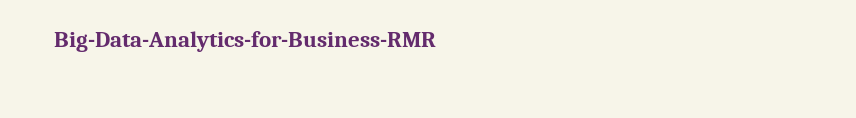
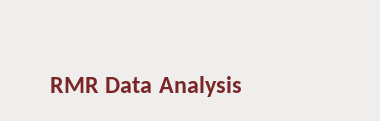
[54,31,436,52] Big-Data-Analytics-for-Business-RMR -> [50,76,242,97] RMR Data Analysis

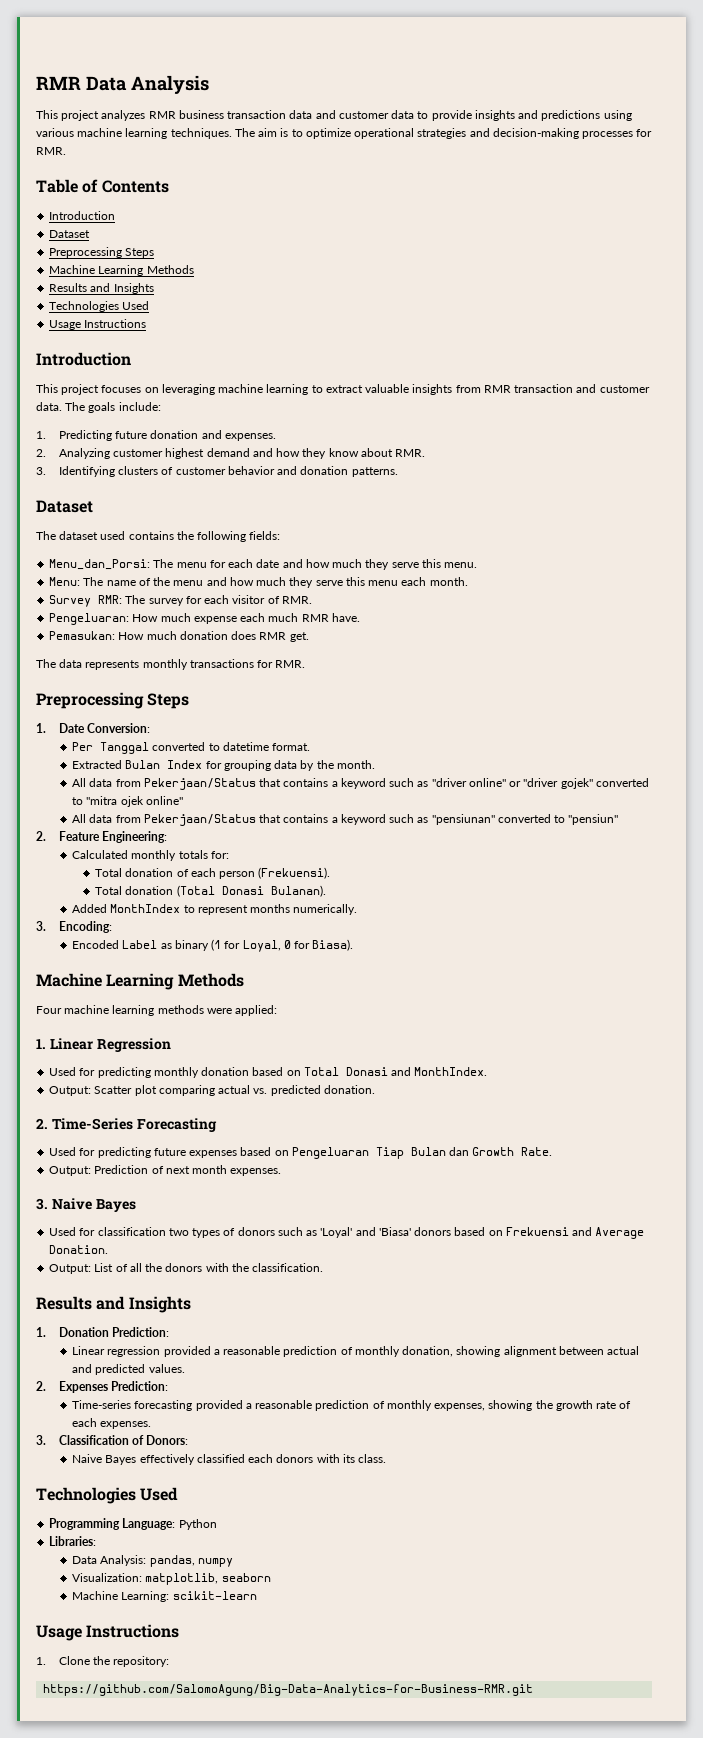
(242, 86) none -> [36,110,632,121] [36,128,653,139] [36,147,66,155] [36,179,169,193] [49,211,116,220] [49,230,91,238] [49,247,155,258] [49,265,194,276] [49,283,154,294] [49,301,150,312] [49,319,147,330] [36,352,131,366] [36,384,650,395] [36,402,161,413] [36,430,276,441] [36,448,426,459] [36,466,398,477] [36,500,93,513] [36,531,281,542] [49,559,478,570] [49,577,468,588] [49,595,312,607] [49,613,360,625] [49,631,309,642] [36,659,306,670] [36,692,190,709] [36,723,151,733] [72,742,311,754] [72,760,375,771] [72,778,649,790] [72,796,183,807] [72,814,619,826] [36,831,168,843] [72,850,229,861] [95,867,331,879] [95,885,326,897] [72,904,358,915] [36,921,112,933] [72,939,354,952] [36,973,244,990] [36,1005,278,1016] [36,1038,171,1052] [49,1067,488,1078] [49,1085,375,1096] [36,1118,217,1132] [49,1147,553,1159] [49,1165,282,1176] [36,1198,136,1212] [49,1227,645,1239] [49,1245,109,1254] [49,1263,324,1274] [36,1296,191,1313] [36,1327,170,1337] [72,1346,640,1357] [72,1364,185,1375] [36,1381,169,1393] [72,1400,632,1411] [72,1418,152,1429] [36,1435,189,1445] [72,1454,387,1465] [36,1487,179,1504] [49,1518,217,1530] [49,1536,97,1546] [72,1555,233,1567] [72,1573,271,1585] [72,1591,257,1602] [36,1624,180,1641] [36,1656,170,1667] [43,1684,534,1696] // This project analyzes RMR business transaction data and customer data to provide insights and predictions using various machine learning techniques. The aim is to optimize operational strategies and decision-making processes for RMR. // Table of Contents // Introduction // Dataset // Preprocessing Steps // Machine Learning Methods // Results and Insights // Technologies Used // Usage Instructions // Introduction // This project focuses on leveraging machine learning to extract valuable insights from RMR transaction and customer data. The goals include: // 1. Predicting future donation and expenses. // 2. Analyzing customer highest demand and how they know about RMR. // 3. Identifying clusters of customer behavior and donation patterns. // Dataset // The dataset used contains the following fields: // Menu_dan_Porsi: The menu for each date and how much they serve this menu. // Menu: The name of the menu and how much they serve this menu each month. // Survey RMR: The survey for each visitor of RMR. // Pengeluaran: How much expense each much RMR have. // Pemasukan: How much donation does RMR get. // The data represents monthly transactions for RMR. // Preprocessing Steps // 1. Date Conversion: // Per Tanggal converted to datetime format. // Extracted Bulan Index for grouping data by the month. // All data from Pekerjaan/Status that contains a keyword such as "driver online" or "driver gojek" converted to "mitra ojek online" // All data from Pekerjaan/Status that contains a keyword such as "pensiunan" converted to "pensiun" // 2. Feature Engineering: // Calculated monthly totals for: // Total donation of each person (Frekuensi). // Total donation (Total Donasi Bulanan). // Added MonthIndex to represent months numerically. // 3. Encoding: // Encoded Label as binary (1 for Loyal, 0 for Biasa). // Machine Learning Methods // Four machine learning methods were applied: // 1. Linear Regression // Used for predicting monthly donation based on Total Donasi and MonthIndex. // Output: Scatter plot comparing actual vs. predicted donation. // 2. Time-Series Forecasting // Used for predicting future expenses based on Pengeluaran Tiap Bulan dan Growth Rate. // Output: Prediction of next month expenses. // 3. Naive Bayes // Used for classification two types of donors such as 'Loyal' and 'Biasa' donors based on Frekuensi and Average Donation. // Output: List of all the donors with the classification. // Results and Insights // 1. Donation Prediction: // Linear regression provided a reasonable prediction of monthly donation, showing alignment between actual and predicted values. // 2. Expenses Prediction: // Time-series forecasting provided a reasonable prediction of monthly expenses, showing the growth rate of each expenses. // 3. Classification of Donors: // Naive Bayes effectively classified each donors with its class. // Technologies Used // Programming Language: Python // Libraries: // Data Analysis: pandas, numpy // Visualization: matplotlib, seaborn // Machine Learning: scikit-learn // Usage Instructions // 1. Clone the repository: // https://github.com/SalomoAgung/Big-Data-Analytics-for-Business-RMR.git

